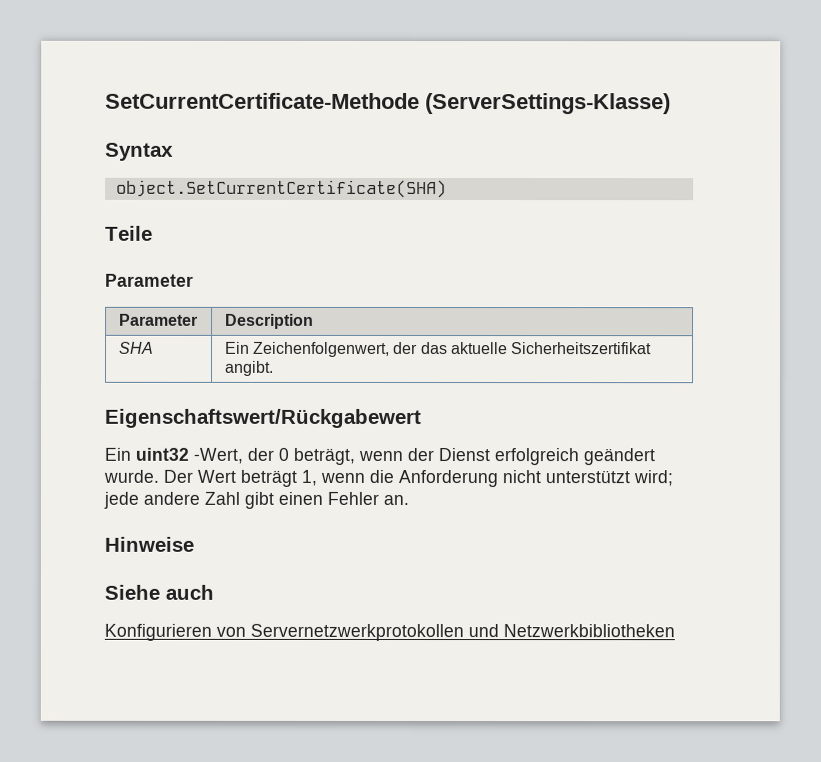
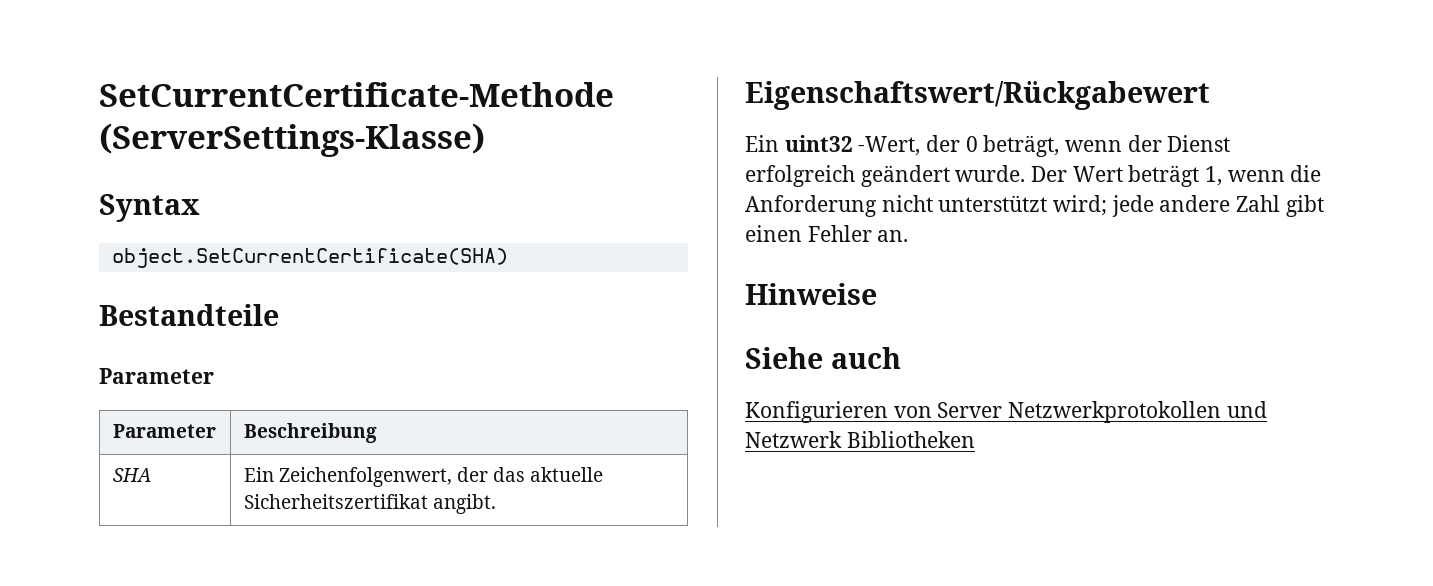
[105,225,153,241] Teile -> [99,304,279,326] Bestandteile
[224,313,314,329] Description -> [243,423,377,443] Beschreibung
[250,623,675,642] Servernetzwerkprotokollen und Netzwerkbibliotheken -> [937,401,1267,423] [745,431,975,448] Server Netzwerkprotokollen und Netzwerk Bibliotheken

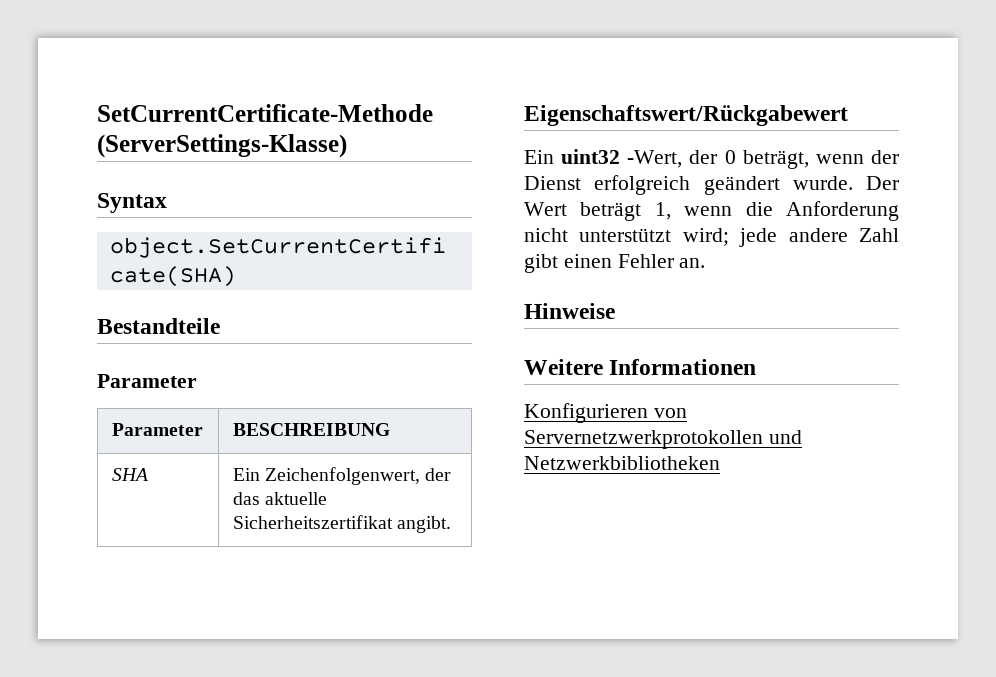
[243,423,377,443] Beschreibung -> [232,423,390,436] BESCHREIBUNG
[745,347,901,369] Siehe auch -> [524,359,757,375] Weitere Informationen
[937,401,1267,423] [745,431,975,448] Server Netzwerkprotokollen und Netzwerk Bibliotheken -> [524,430,802,449] [524,456,720,470] Servernetzwerkprotokollen und Netzwerkbibliotheken

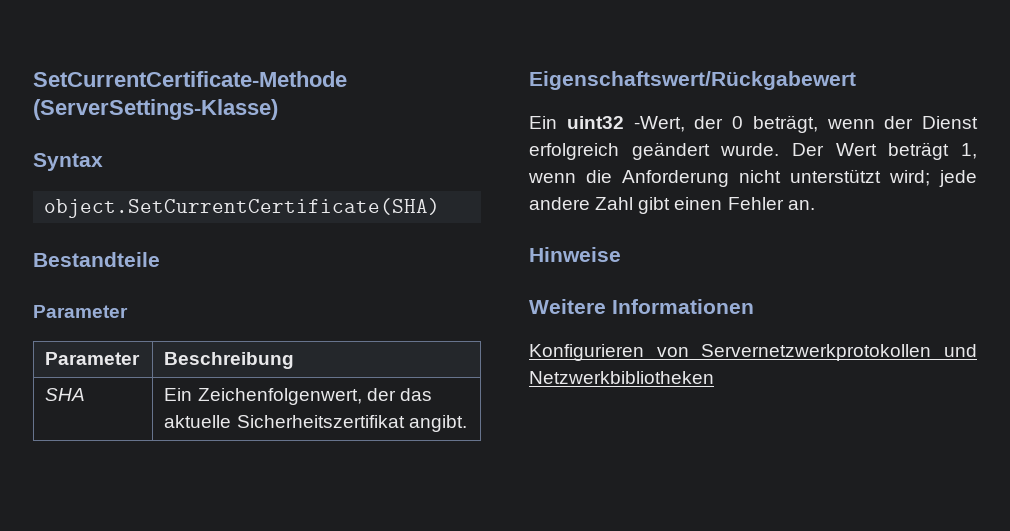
[232,423,390,436] BESCHREIBUNG -> [164,352,295,369] Beschreibung

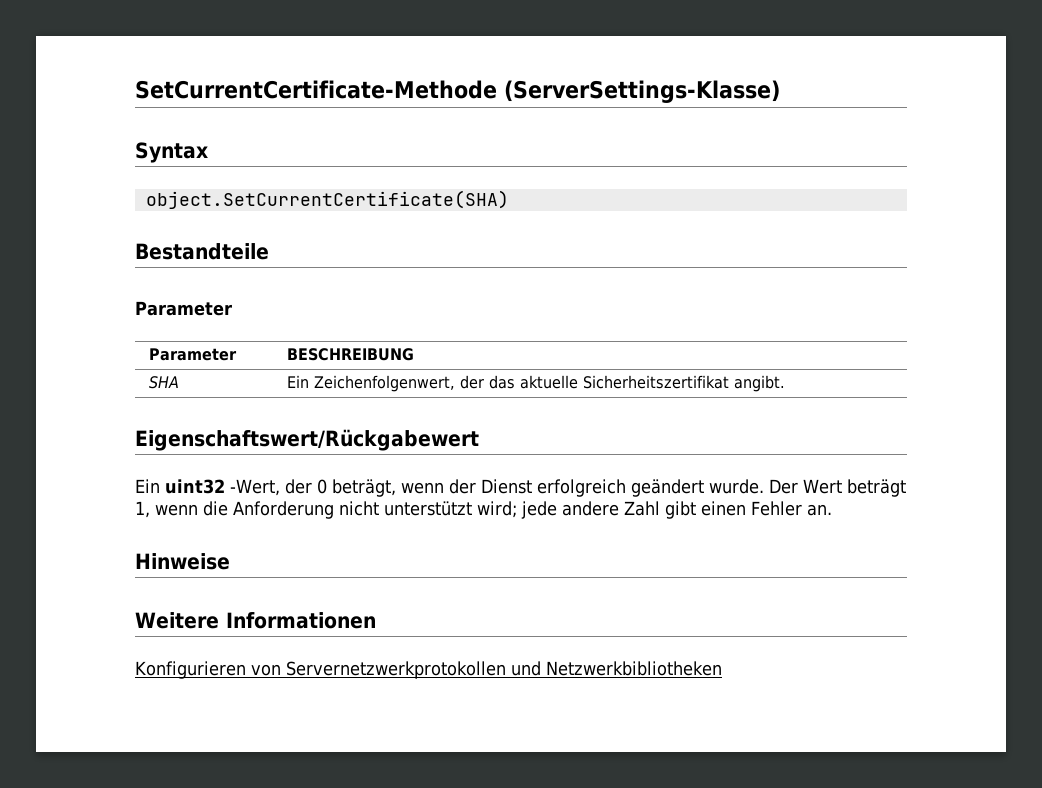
[164,352,295,369] Beschreibung -> [287,348,415,361] BESCHREIBUNG

